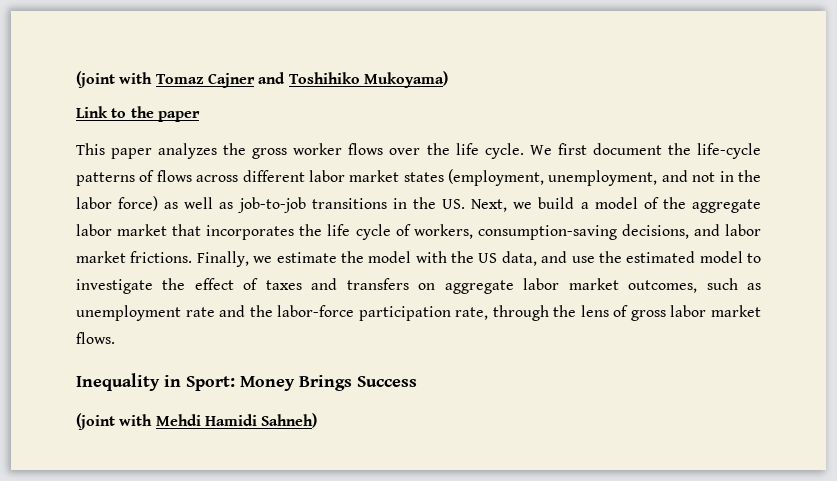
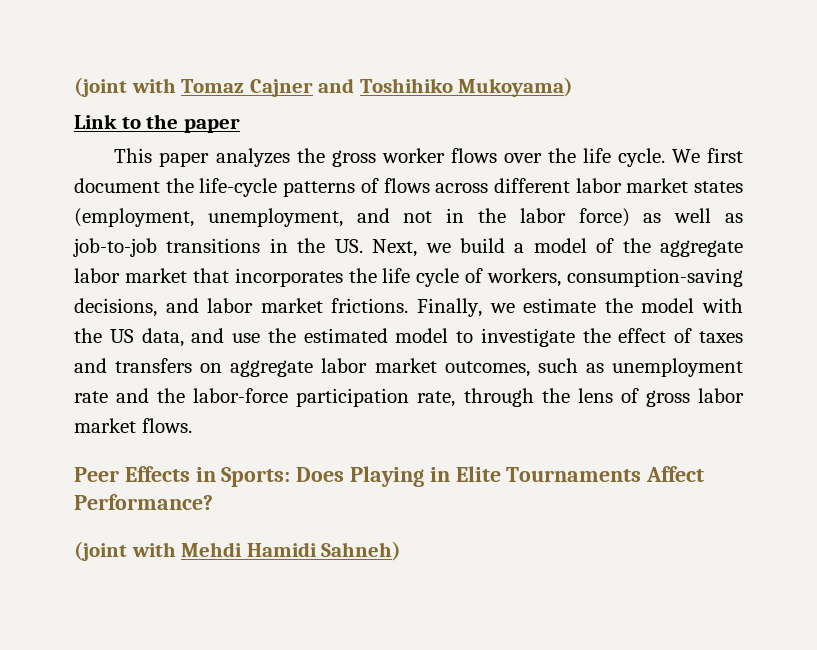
[76,373,417,391] Inequality in Sport: Money Brings Success -> [74,466,705,487] [74,494,213,510] Peer Effects in Sports: Does Playing in Elite Tournaments Affect Performance?

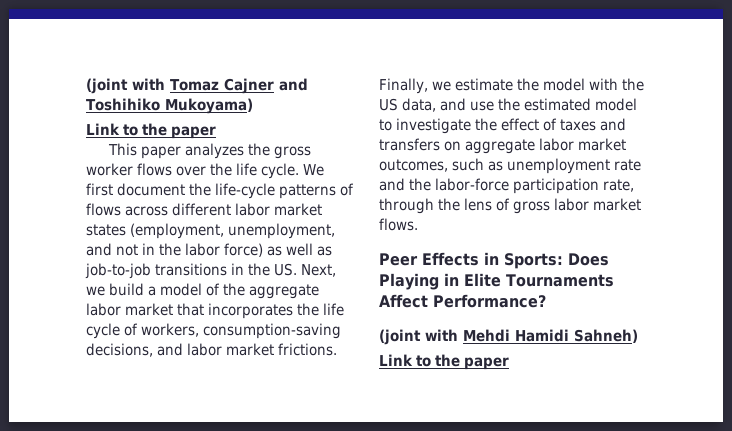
(402, 551) none -> [379,354,509,370] // Link to the paper

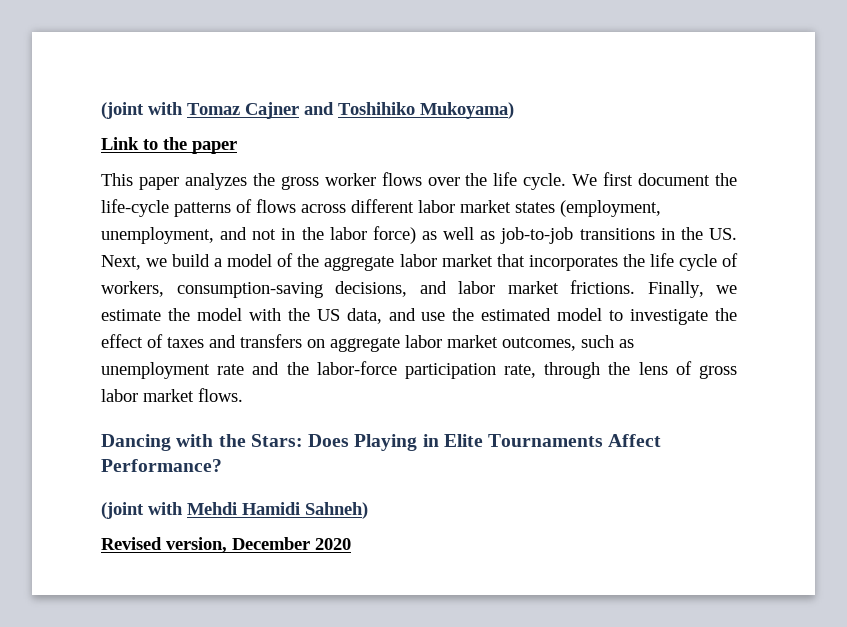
[379,252,563,269] Peer Effects in Sports: -> [101,434,303,451] Dancing with the Stars:
[379,354,509,370] Link to the paper -> [101,537,351,553] Revised version, December 2020

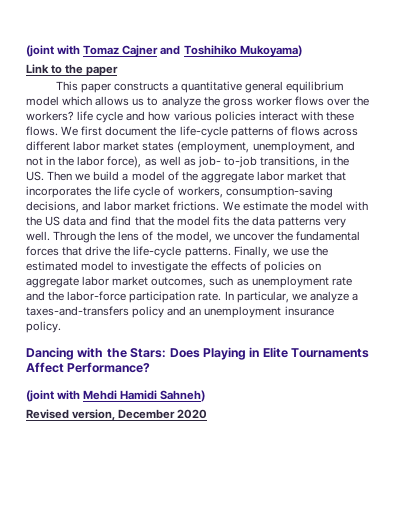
[184,173,247,190] analyzes -> [114,81,345,93] [26,96,201,108] constructs a quantitative general equilibrium model which allows us to analyze
[493,172,567,190] life cycle. -> [26,111,354,123] [26,126,58,136] workers? life cycle and how various policies interact with these flows.
[372,226,416,244] force) -> [107,156,142,168] force),
[500,227,655,244] job-to-job transitions -> [197,156,319,168] job- to-job transitions,
[101,255,141,270] Next, -> [47,171,73,181] Then
[647,281,737,298] Finally, we -> [222,201,240,211] We
[346,308,416,324] data, and -> [63,216,347,228] [26,231,361,243] [26,246,288,258] data and find that the model fits the data patterns very well. Through the lens of the model, we uncover the fundamental forces that drive the life-cycle patterns. Finally, we
[101,334,302,348] effect of taxes and transfers -> [210,261,305,273] effects of policies
[504,361,737,379] [101,388,243,402] rate, through the lens of gross labor market flows. -> [198,291,358,303] [26,306,334,318] [26,321,61,333] rate. In particular, we analyze a taxes-and-transfers policy and an unemployment insurance policy.

